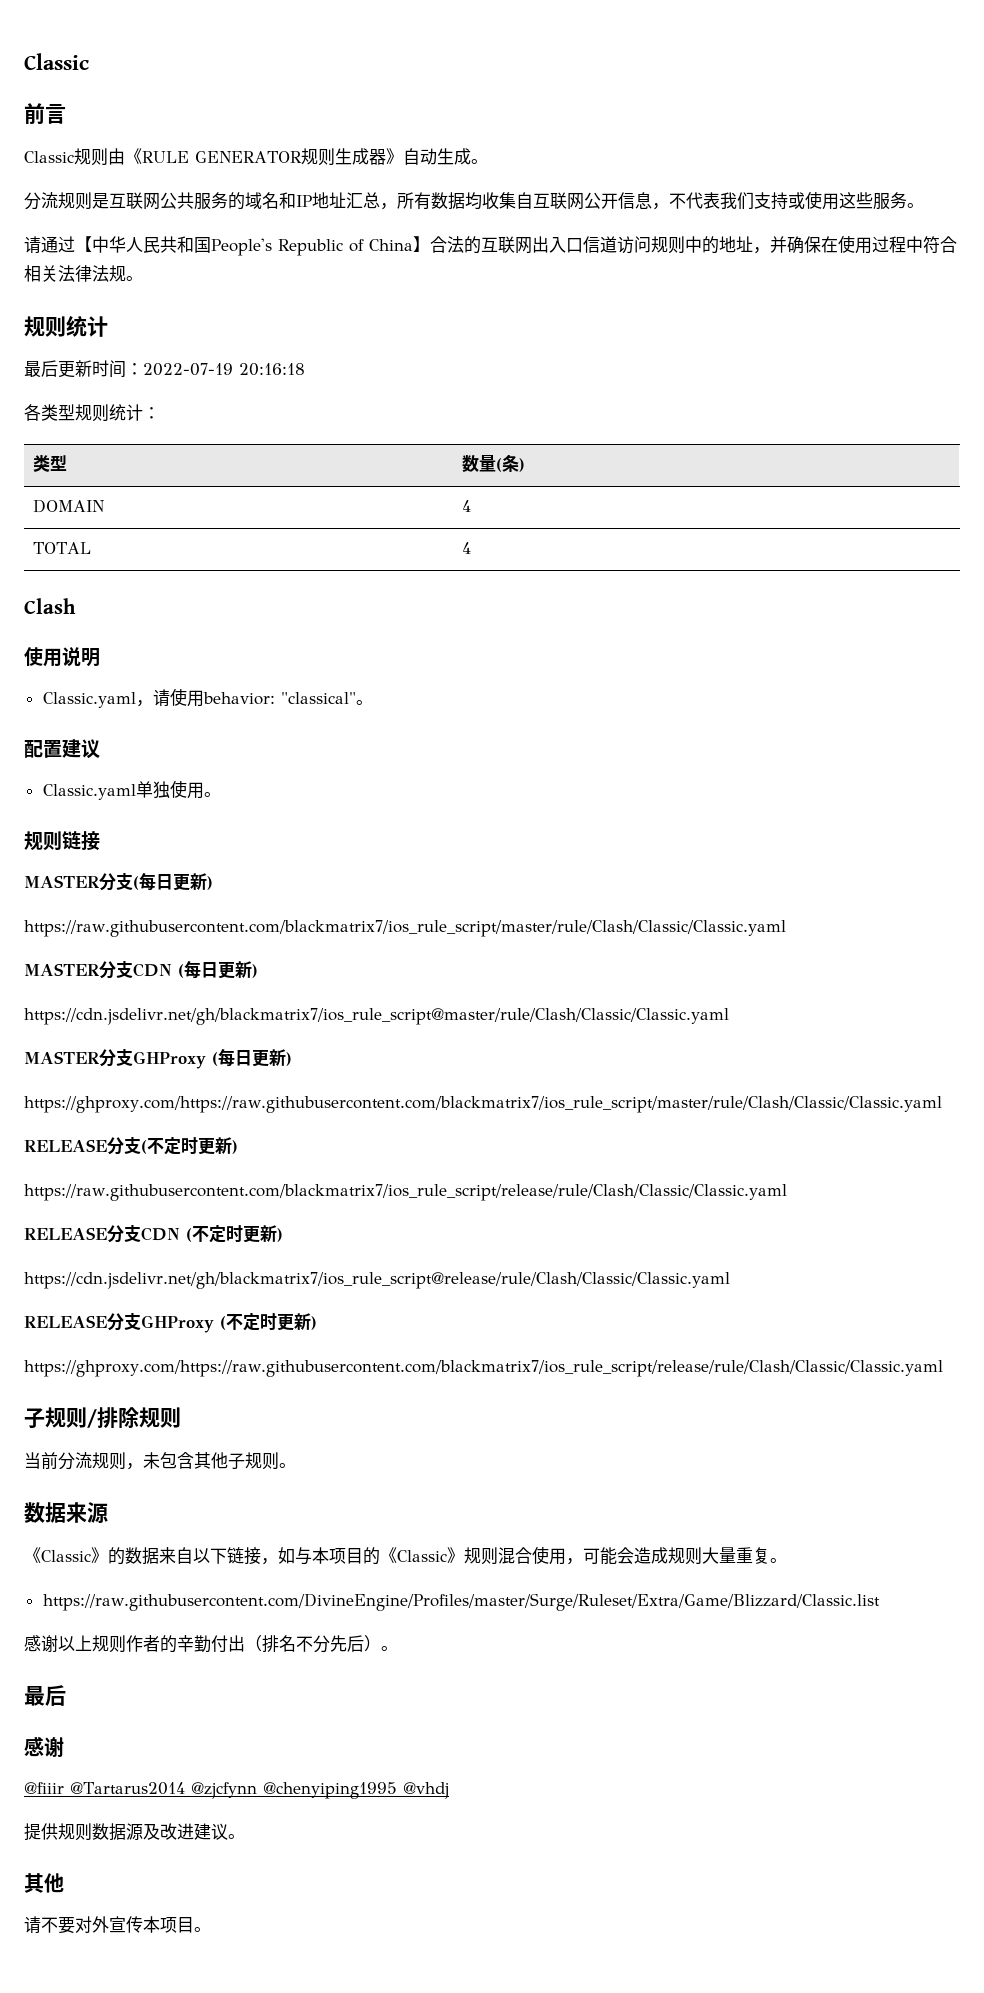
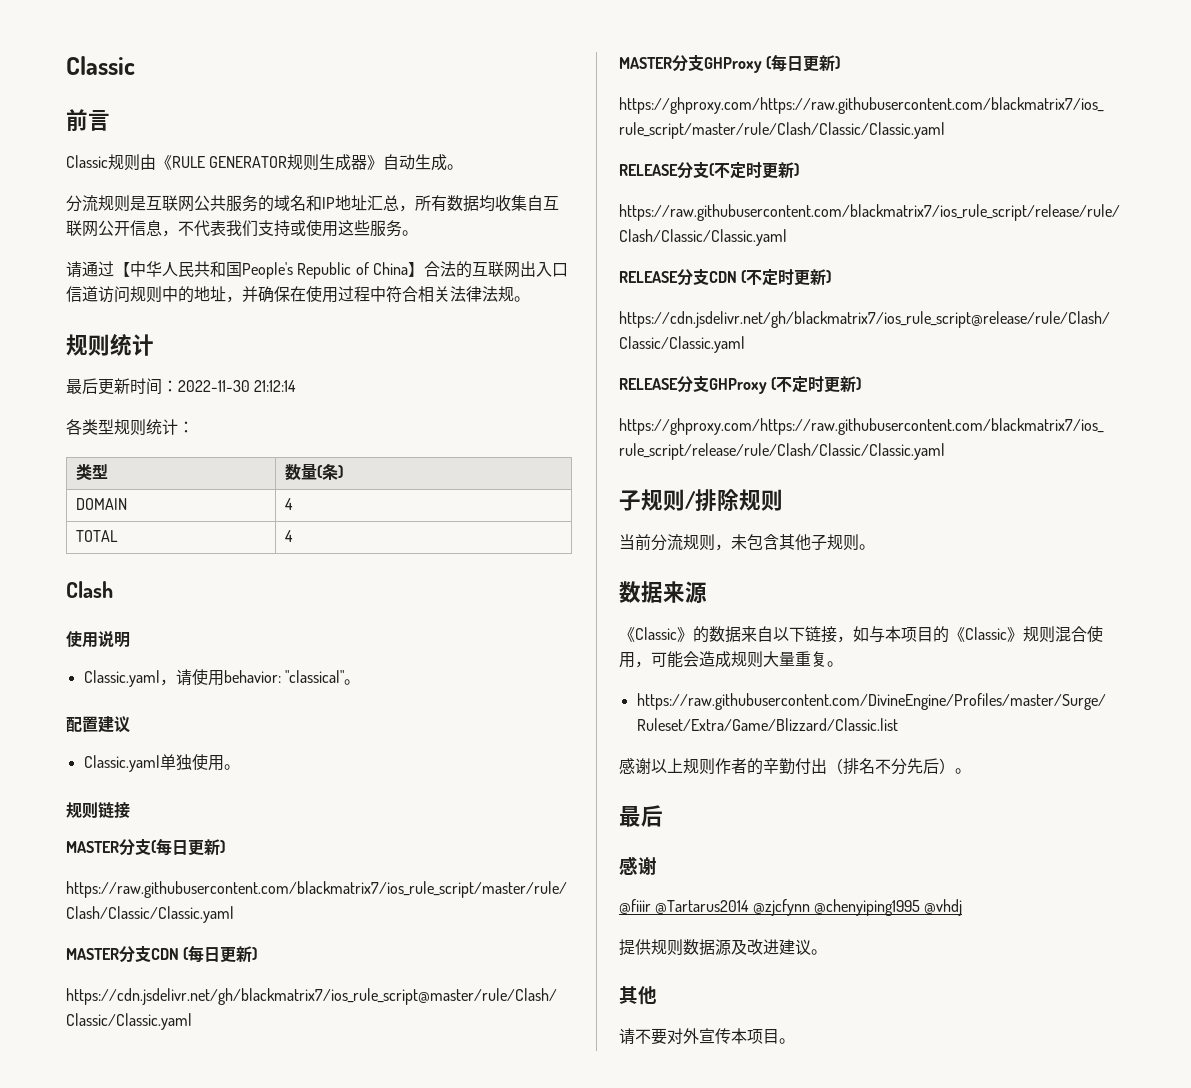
[143,363,305,376] 2022-07-19 20:16:18 -> [178,380,297,392] 2022-11-30 21:12:14

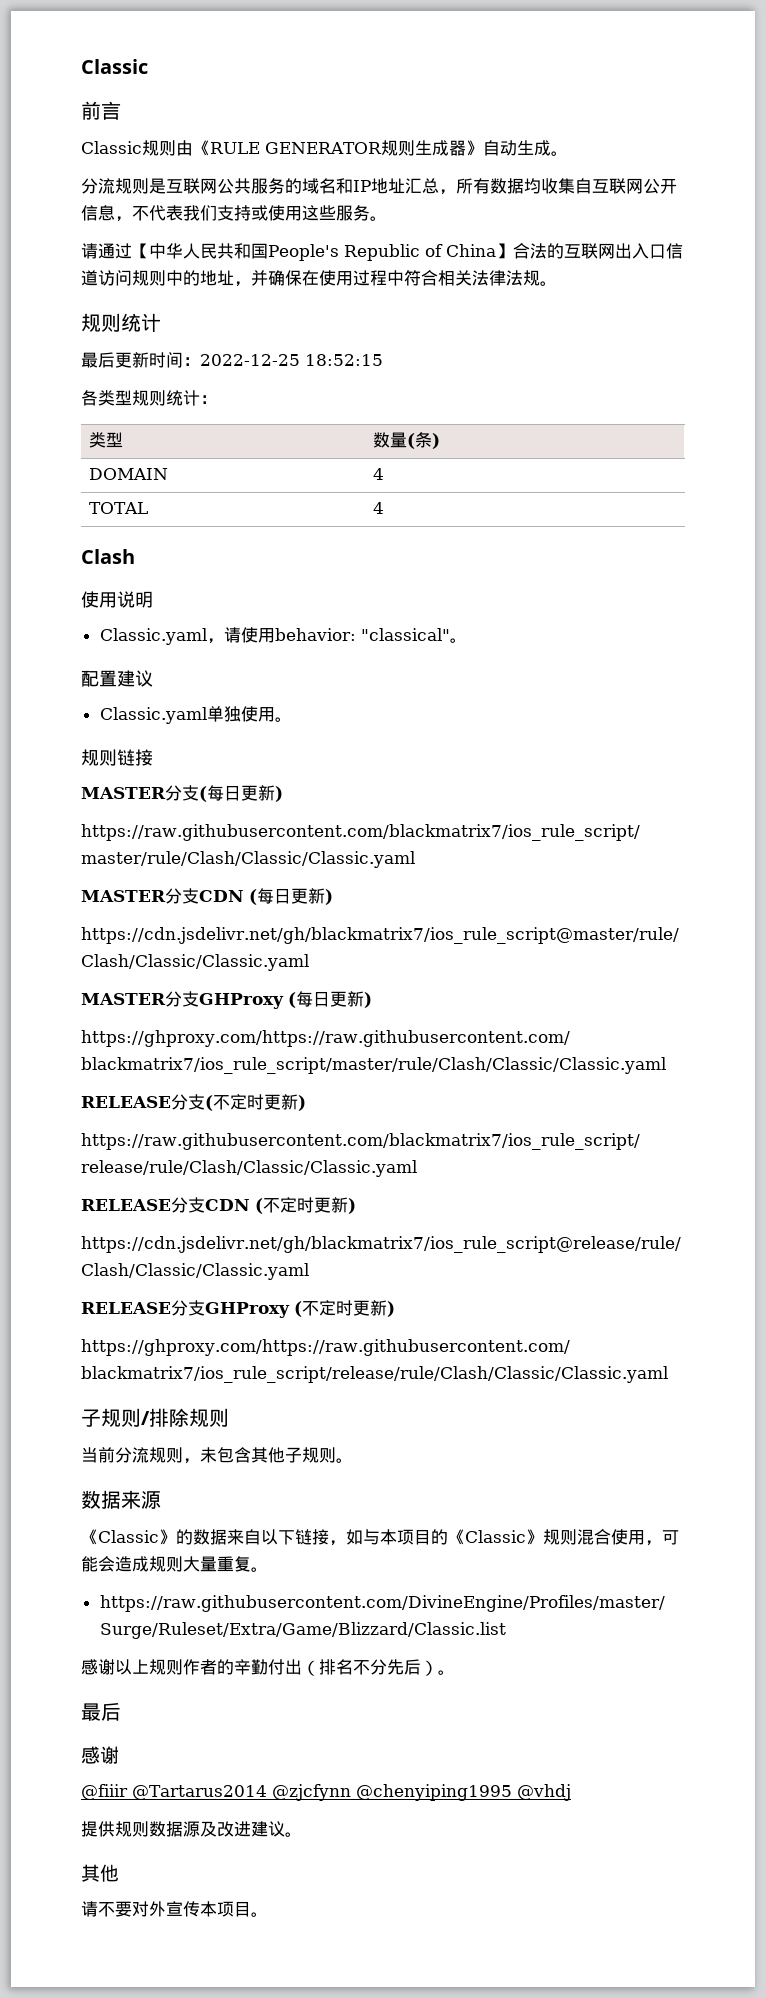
[178,380,297,392] 2022-11-30 21:12:14 -> [200,354,383,366] 2022-12-25 18:52:15

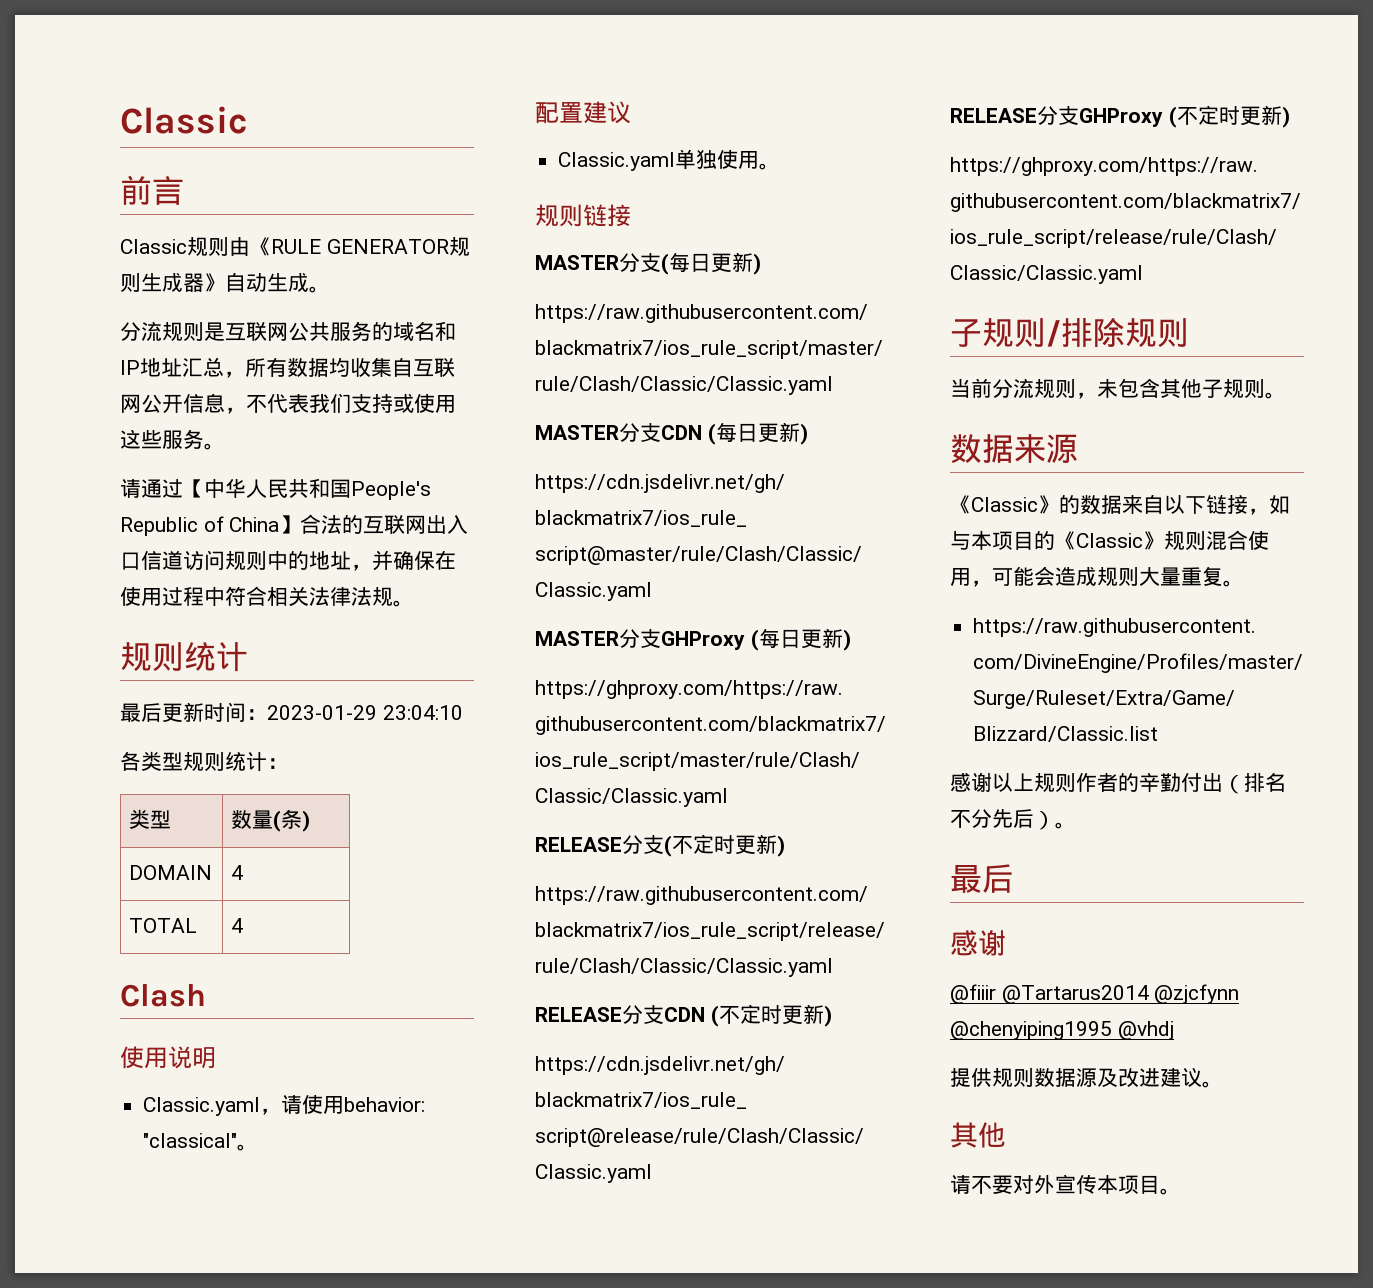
[200,354,383,366] 2022-12-25 18:52:15 -> [267,705,463,720] 2023-01-29 23:04:10

